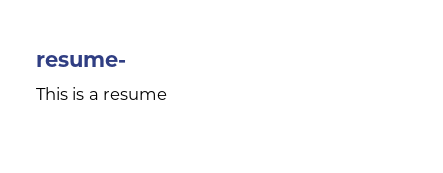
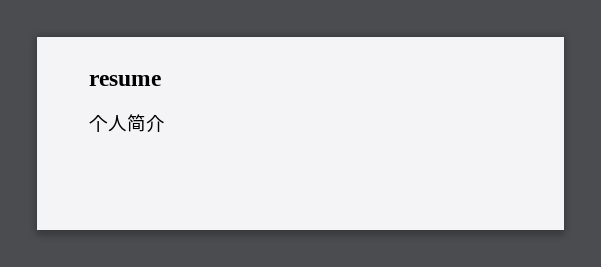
[36,55,126,67] [36,87,168,100] resume- // This is a resume -> [89,75,161,86] [89,114,165,132] resume // 个人简介

